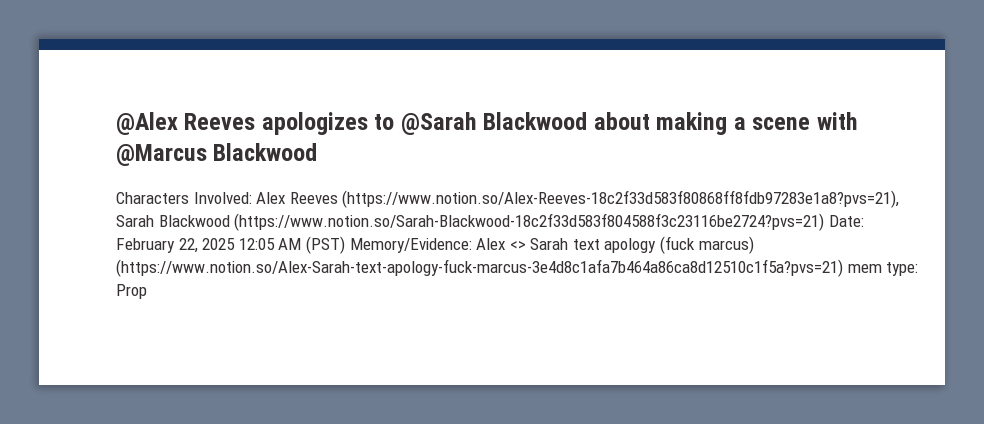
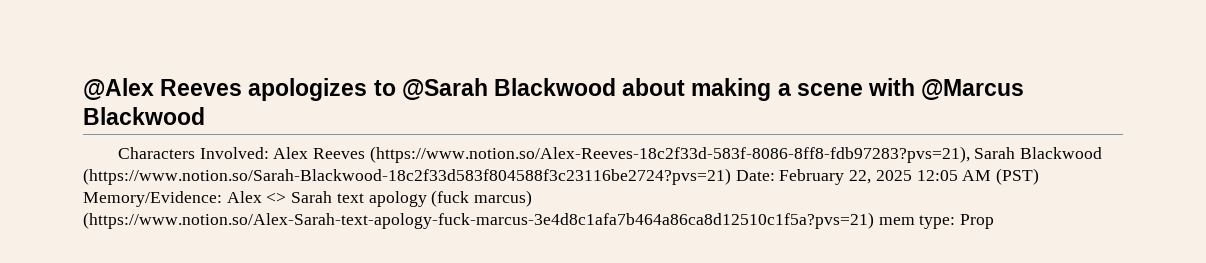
[342,190,900,208] (https://www.notion.so/Alex-Reeves-18c2f33d583f80868ff8fdb97283e1a8?pvs=21), -> [369,146,970,163] (https://www.notion.so/Alex-Reeves-18c2f33d-583f-8086-8ff8-fdb97283?pvs=21),

